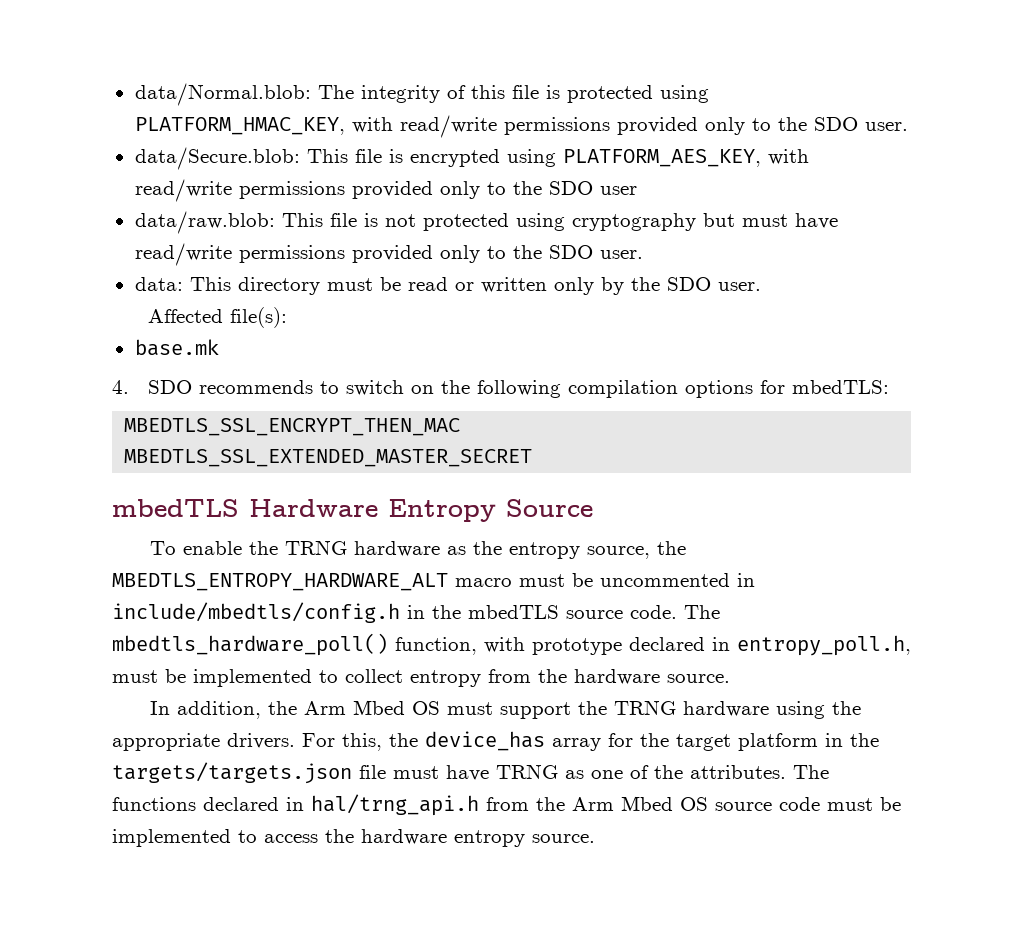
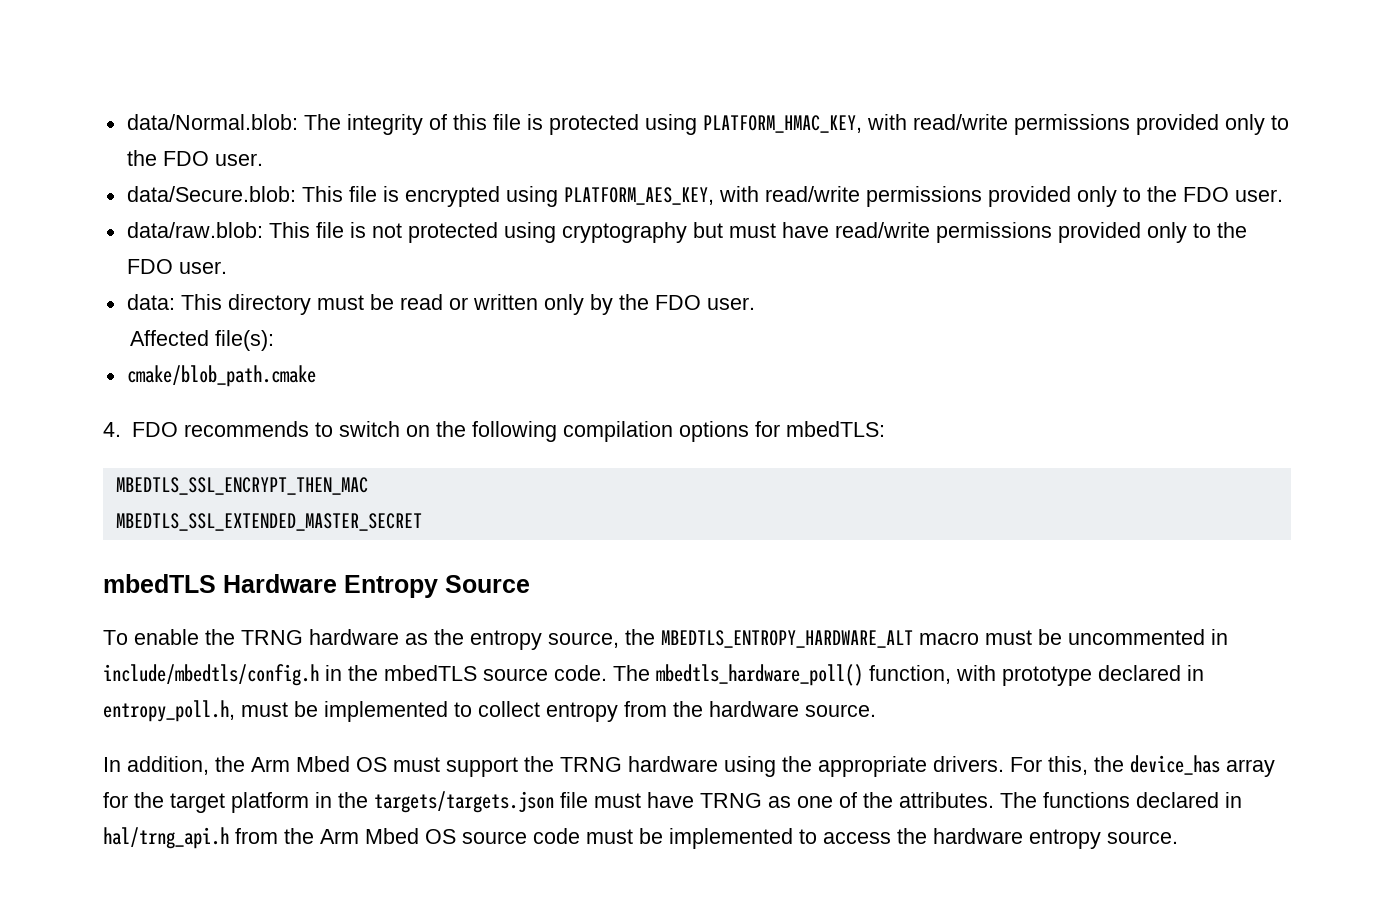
[813,117,858,131] SDO -> [162,151,209,166] FDO
[548,181,637,195] SDO user -> [1182,187,1283,202] FDO user.
[548,245,593,259] SDO -> [126,259,173,274] FDO
[666,277,711,291] SDO -> [654,295,701,310] FDO
[134,339,219,356] base.mk -> [126,365,316,387] cmake/blob_path.cmake
[148,380,193,394] SDO -> [131,422,178,437] FDO

